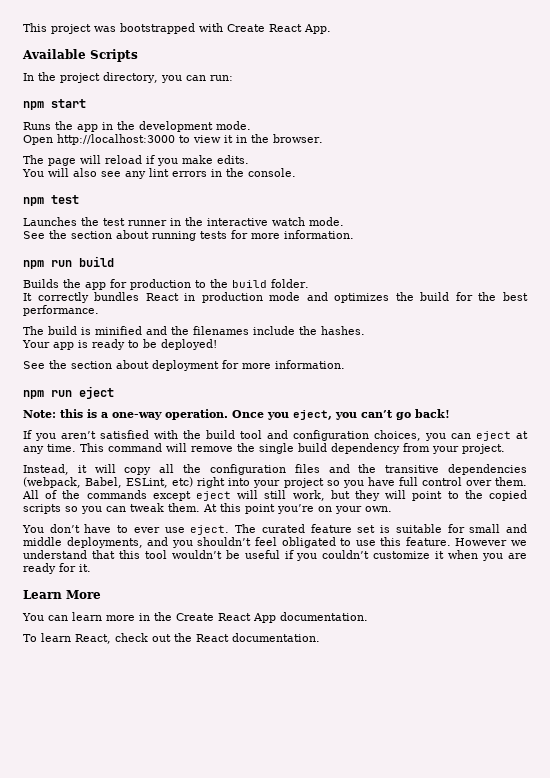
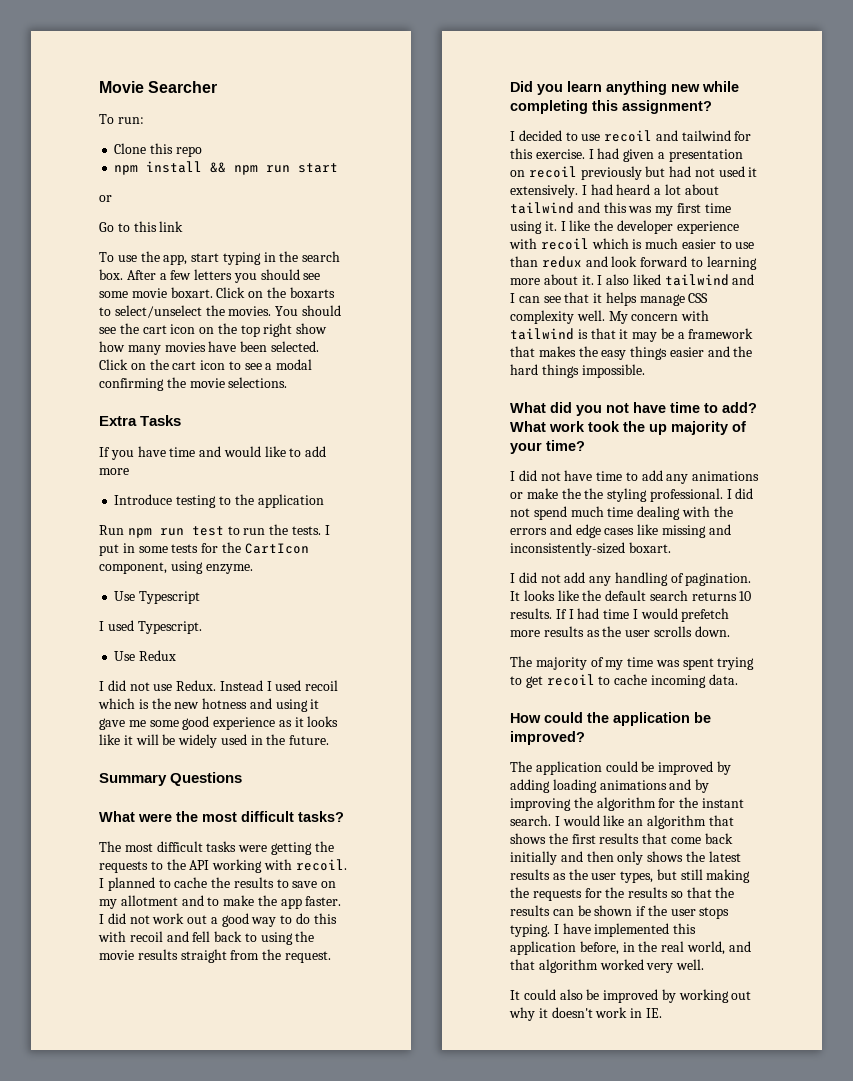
[23,23,331,34] [22,49,138,62] [23,72,233,83] [23,99,86,110] [23,121,251,132] [23,134,323,145] [23,155,249,166] [22,168,296,179] [23,195,79,206] [23,217,344,226] [23,230,354,241] [23,256,114,269] [23,279,309,290] [23,292,528,303] [23,305,99,316] [23,326,365,335] [22,339,217,350] [23,360,345,371] [23,386,114,399] [23,409,450,420] [23,430,528,441] [23,443,505,454] [23,464,527,475] [23,477,527,488] [22,490,527,501] [23,503,392,514] [22,524,527,535] [23,537,527,548] [23,550,528,561] [23,563,91,574] [23,590,101,599] [22,612,368,623] [23,633,320,644] This project was bootstrapped with Create React App. // Available Scripts // In the project directory, you can run: // npm start // Runs the app in the development mode. // Open http://localhost:3000 to view it in the browser. // The page will reload if you make edits. // You will also see any lint errors in the console. // npm test // Launches the test runner in the interactive watch mode. // See the section about running tests for more information. // npm run build // Builds the app for production to the build folder. // It correctly bundles React in production mode and optimizes the build for the best performance. // The build is minified and the filenames include the hashes. // Your app is ready to be deployed! // See the section about deployment for more information. // npm run eject // Note: this is a one-way operation. Once you eject, you can’t go back! // If you aren’t satisfied with the build tool and configuration choices, you can eject at any time. This command will remove the single build dependency from your project. // Instead, it will copy all the configuration files and the transitive dependencies (webpack, Babel, ESLint, etc) right into your project so you have full control over them. All of the commands except eject will still work, but they will point to the copied scripts so you can tweak them. At this point you’re on your own. // You don’t have to ever use eject. The curated feature set is suitable for small and middle deployments, and you shouldn’t feel obligated to use this feature. However we understand that this tool wouldn’t be useful if you couldn’t customize it when you are ready for it. // Learn More // You can learn more in the Create React App documentation. // To learn React, check out the React documentation. -> [99,81,218,93] [99,114,144,124] [114,143,202,157] [114,161,339,175] [99,195,112,202] [99,221,184,232] [99,251,341,265] [99,269,321,283] [99,287,335,298] [99,305,341,318] [99,323,328,337] [99,341,319,355] [99,359,313,370] [99,377,288,391] [99,415,182,426] [99,446,327,460] [99,468,129,475] [114,494,324,508] [99,524,330,538] [99,542,309,556] [99,561,253,574] [114,591,201,604] [99,620,202,634] [114,650,177,661] [99,680,339,691] [98,698,320,712] [99,716,339,730] [99,734,330,748] [99,772,243,786] [99,811,344,822] [99,841,334,855] [99,859,347,873] [99,877,337,891] [99,895,342,909] [99,913,337,927] [98,931,315,945] [99,949,331,963] [510,81,739,95] [510,100,712,114] [510,130,752,142] [510,148,743,162] [510,166,758,180] [510,184,719,198] [510,202,731,216] [510,220,739,234] [509,238,755,250] [510,256,757,270] [510,274,755,286] [510,292,709,306] [510,310,710,324] [510,328,754,342] [510,346,753,360] [510,364,645,378] [510,402,757,416] [510,421,746,435] [510,440,585,454] [510,470,760,484] [510,488,754,502] [510,506,733,520] [510,524,731,538] [510,542,671,556] [510,572,752,586] [510,590,752,601] [510,608,730,622] [510,626,730,637] [510,656,755,670] [510,674,738,688] [510,712,711,726] [510,731,585,745] [510,761,731,775] [510,779,710,793] [510,797,744,811] [510,815,734,829] [510,833,733,844] [510,851,741,865] [510,869,751,883] [510,887,735,901] [510,905,730,919] [510,923,697,937] [510,941,751,955] [510,959,705,973] [510,989,752,1003] [509,1007,662,1021] Movie Searcher // To run: // Clone this repo // npm install && npm run start // or // Go to this link // To use the app, start typing in the search box. After a few letters you should see some movie boxart. Click on the boxarts to select/unselect the movies. You should see the cart icon on the top right show how many movies have been selected. Click on the cart icon to see a modal confirming the movie selections. // Extra Tasks // If you have time and would like to add more // Introduce testing to the application // Run npm run test to run the tests. I put in some tests for the CartIcon component, using enzyme. // Use Typescript // I used Typescript. // Use Redux // I did not use Redux. Instead I used recoil which is the new hotness and using it gave me some good experience as it looks like it will be widely used in the future. // Summary Questions // What were the most difficult tasks? // The most difficult tasks were getting the requests to the API working with recoil. I planned to cache the results to save on my allotment and to make the app faster. I did not work out a good way to do this with recoil and fell back to using the movie results straight from the request. // Did you learn anything new while completing this assignment? // I decided to use recoil and tailwind for this exercise. I had given a presentation on recoil previously but had not used it extensively. I had heard a lot about tailwind and this was my first time using it. I like the developer experience with recoil which is much easier to use than redux and look forward to learning more about it. I also liked tailwind and I can see that it helps manage CSS complexity well. My concern with tailwind is that it may be a framework that makes the easy things easier and the hard things impossible. // What did you not have time to add? What work took the up majority of your time? // I did not have time to add any animations or make the the styling professional. I did not spend much time dealing with the errors and edge cases like missing and inconsistently-sized boxart. // I did not add any handling of pagination. It looks like the default search returns 10 results. If I had time I would prefetch more results as the user scrolls down. // The majority of my time was spent trying to get recoil to cache incoming data. // How could the application be improved? // The application could be improved by adding loading animations and by improving the algorithm for the instant search. I would like an algorithm that shows the first results that come back initially and then only shows the latest results as the user types, but still making the requests for the results so that the results can be shown if the user stops typing. I have implemented this application before, in the real world, and that algorithm worked very well. // It could also be improved by working out why it doesn't work in IE.

